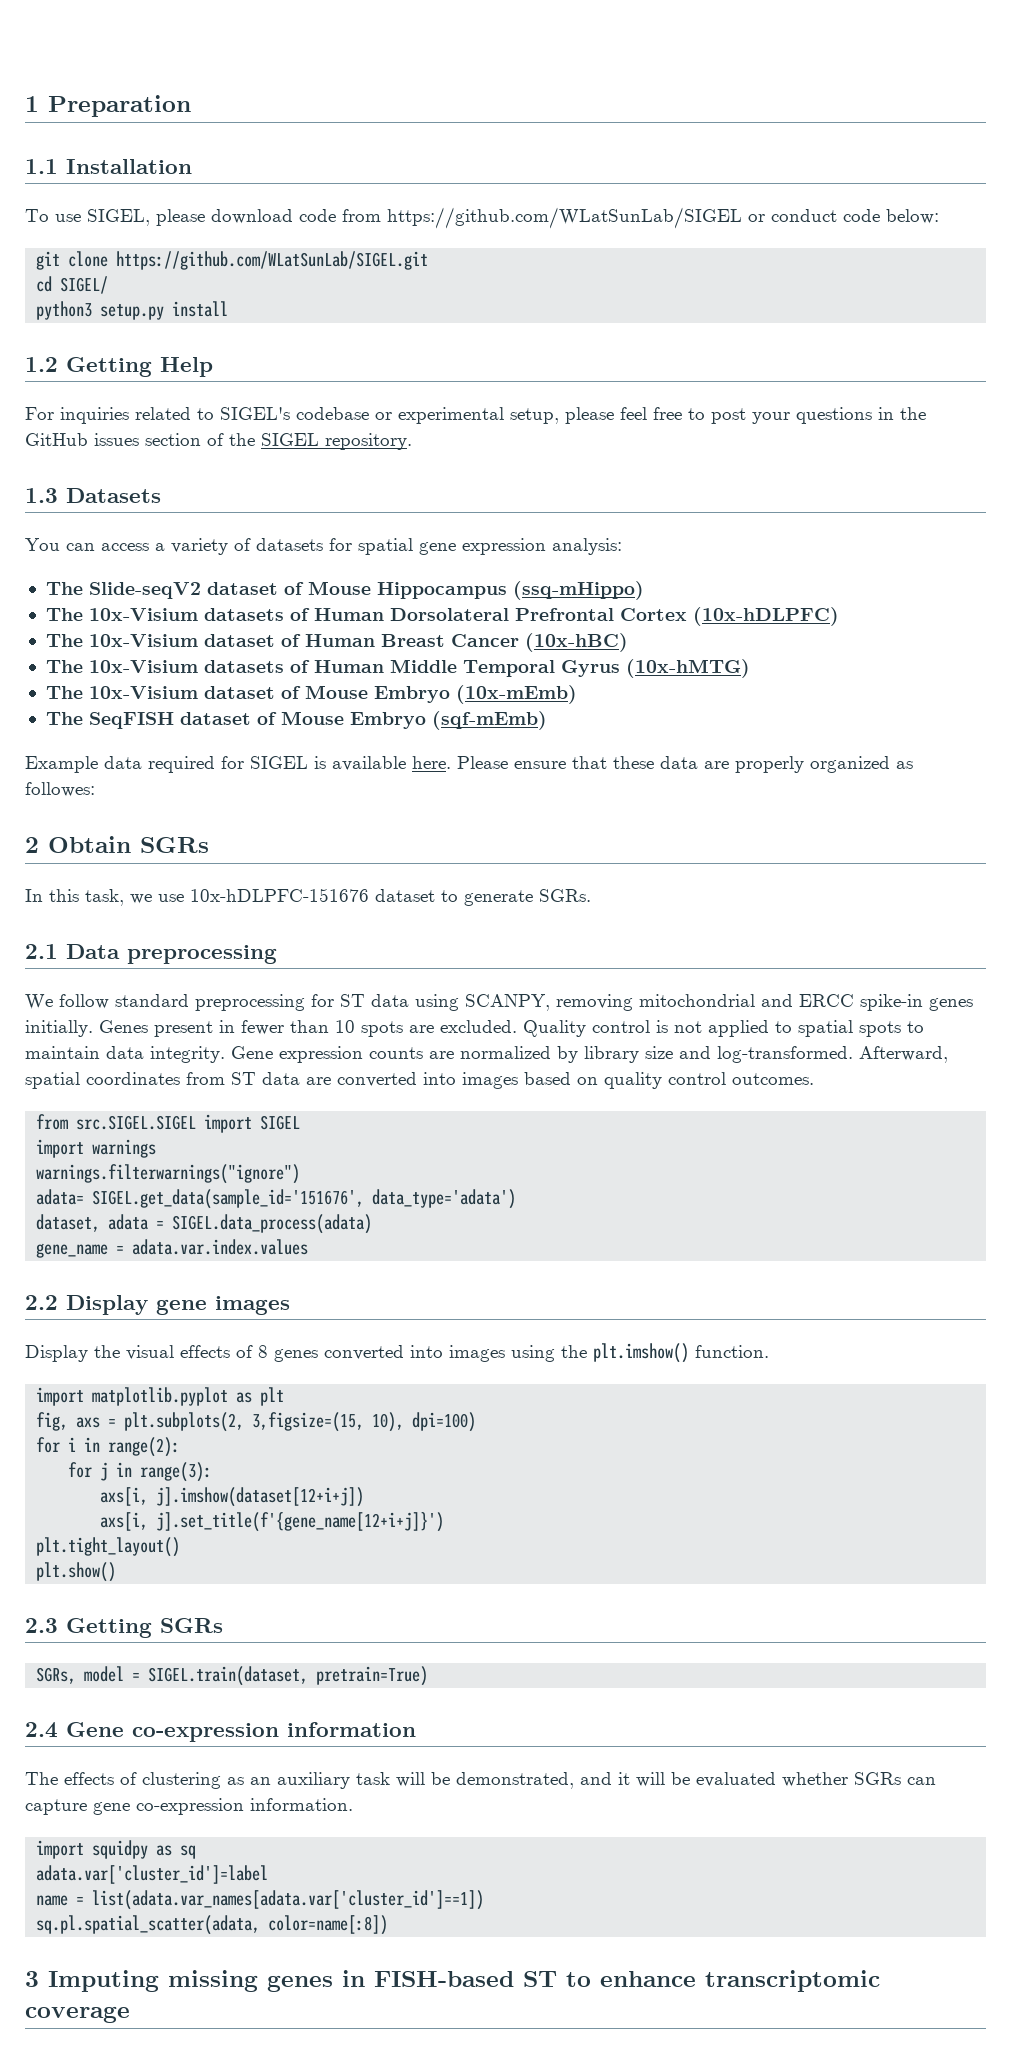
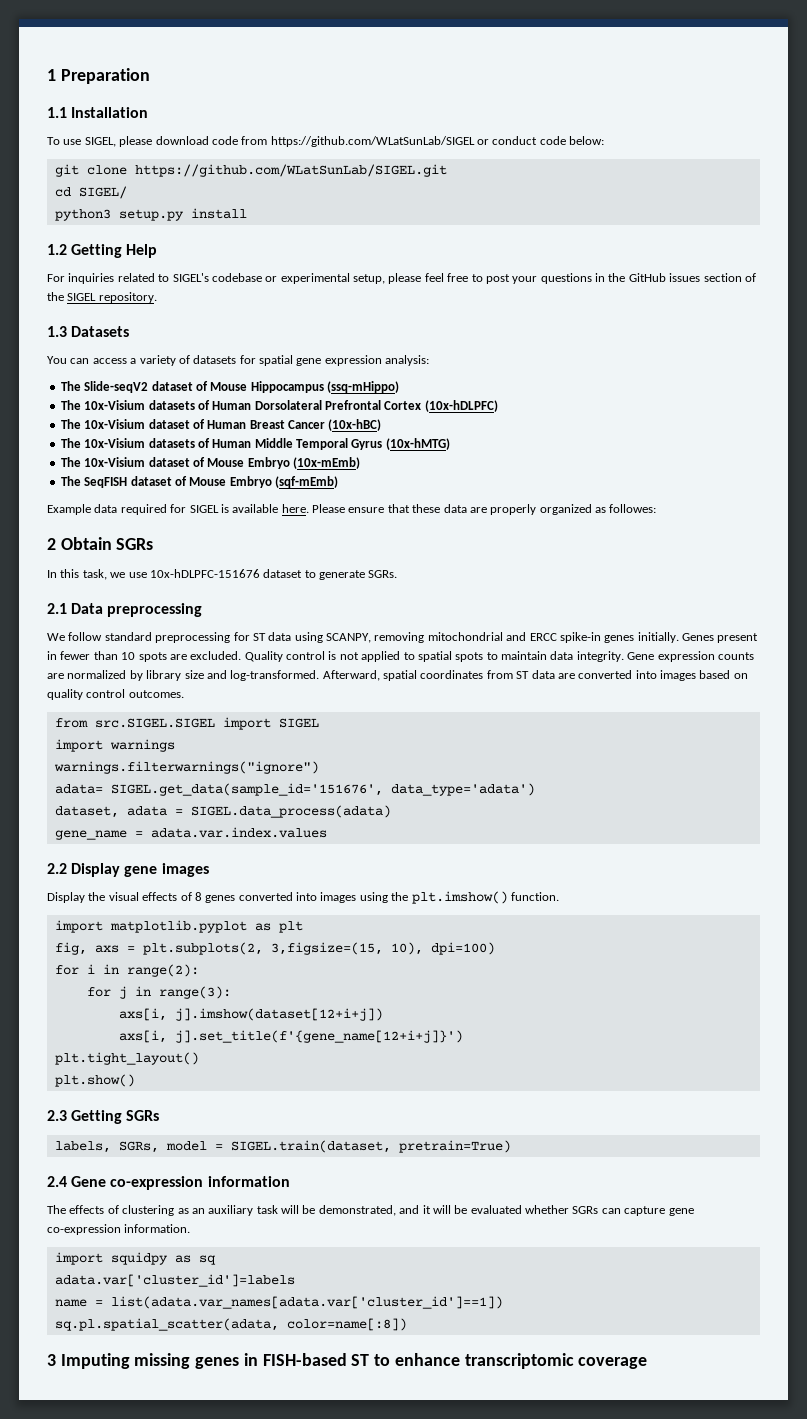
(223, 1625) none -> [54,1141,111,1153] labels,
[36,1865,269,1884] adata.var['cluster_id']=label -> [54,1274,295,1287] adata.var['cluster_id']=labels

